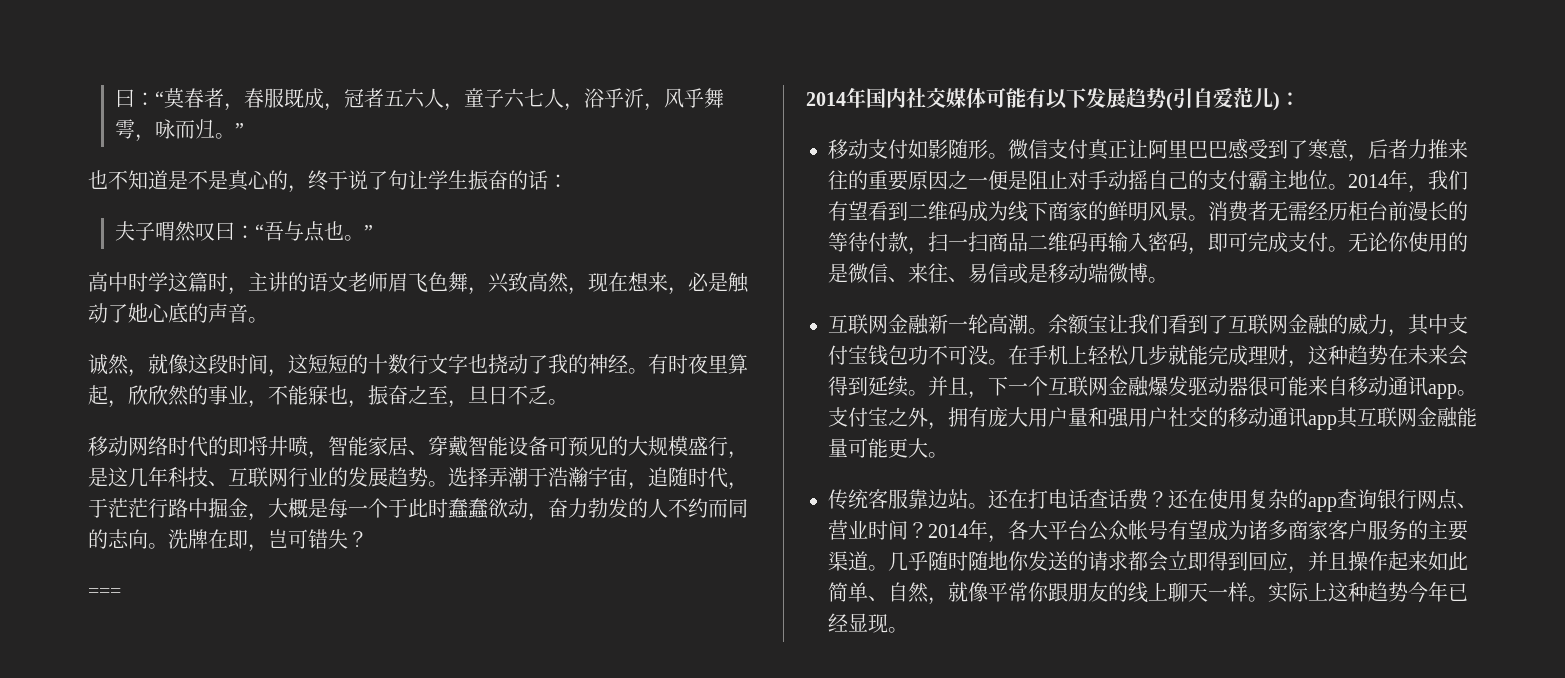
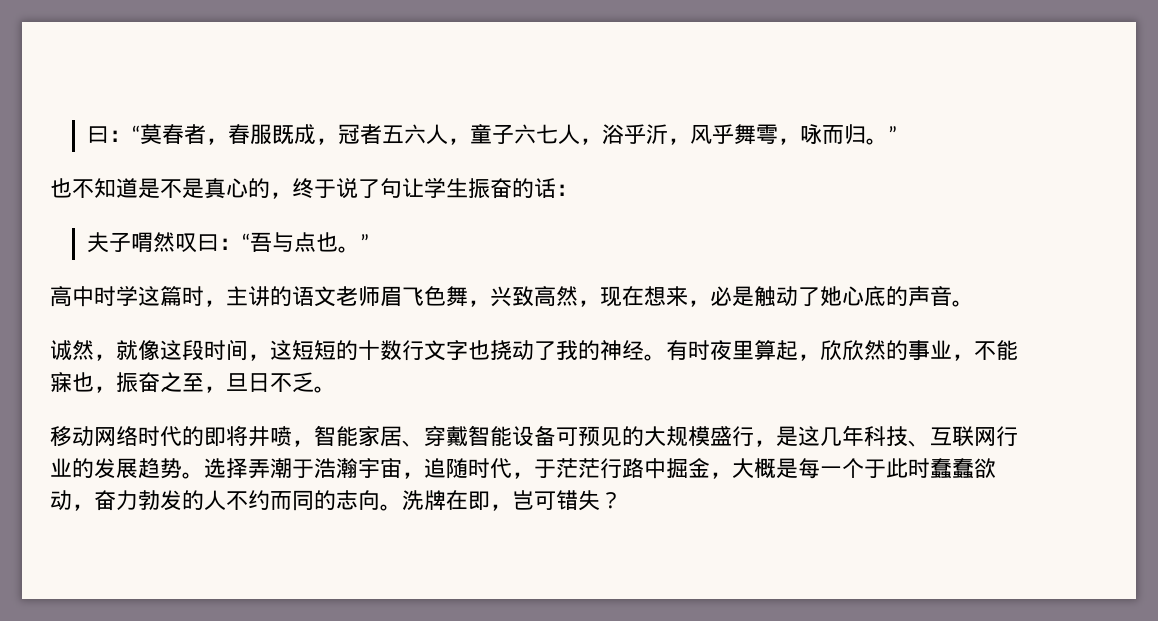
[88,588,121,598] [806,87,1300,111] [828,138,1468,162] [828,170,1468,193] [828,201,1468,222] [828,232,1468,255] [828,263,1168,284] [828,314,1468,337] [828,345,1468,368] [828,376,1477,399] [828,407,1477,430] [828,438,948,458] [828,489,1477,512] [828,520,1468,543] [828,551,1468,574] [828,582,1468,605] [828,613,908,633] // === // 2014年国内社交媒体可能有以下发展趋势(引自爱范儿)： // 移动支付如影随形。微信支付真正让阿里巴巴感受到了寒意，后者力推来往的重要原因之一便是阻止对手动摇自己的支付霸主地位。2014年，我们有望看到二维码成为线下商家的鲜明风景。消费者无需经历柜台前漫长的等待付款，扫一扫商品二维码再输入密码，即可完成支付。无论你使用的是微信、来往、易信或是移动端微博。 // 互联网金融新一轮高潮。余额宝让我们看到了互联网金融的威力，其中支付宝钱包功不可没。在手机上轻松几步就能完成理财，这种趋势在未来会得到延续。并且，下一个互联网金融爆发驱动器很可能来自移动通讯app。支付宝之外，拥有庞大用户量和强用户社交的移动通讯app其互联网金融能量可能更大。 // 传统客服靠边站。还在打电话查话费？还在使用复杂的app查询银行网点、营业时间？2014年，各大平台公众帐号有望成为诸多商家客户服务的主要渠道。几乎随时随地你发送的请求都会立即得到回应，并且操作起来如此简单、自然，就像平常你跟朋友的线上聊天一样。实际上这种趋势今年已经显现。 -> (622, 500) none

